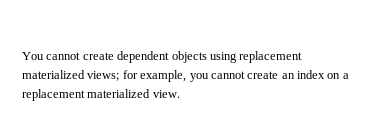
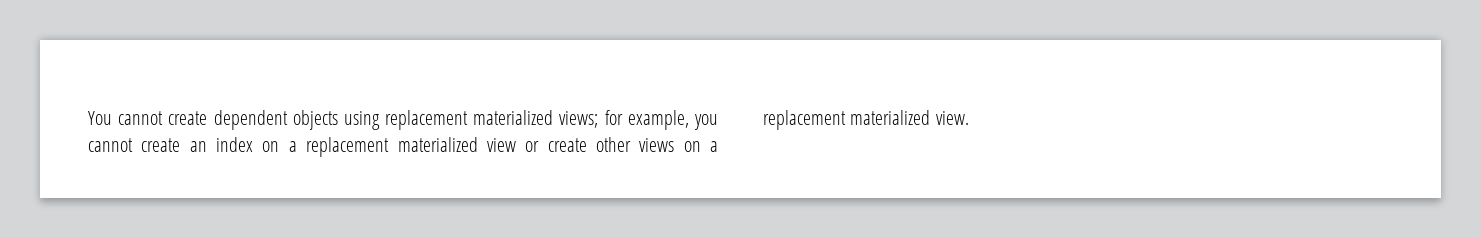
(151, 93) none -> [486,137,718,152] [763,110,931,130] view or create other views on a replacement materialized

